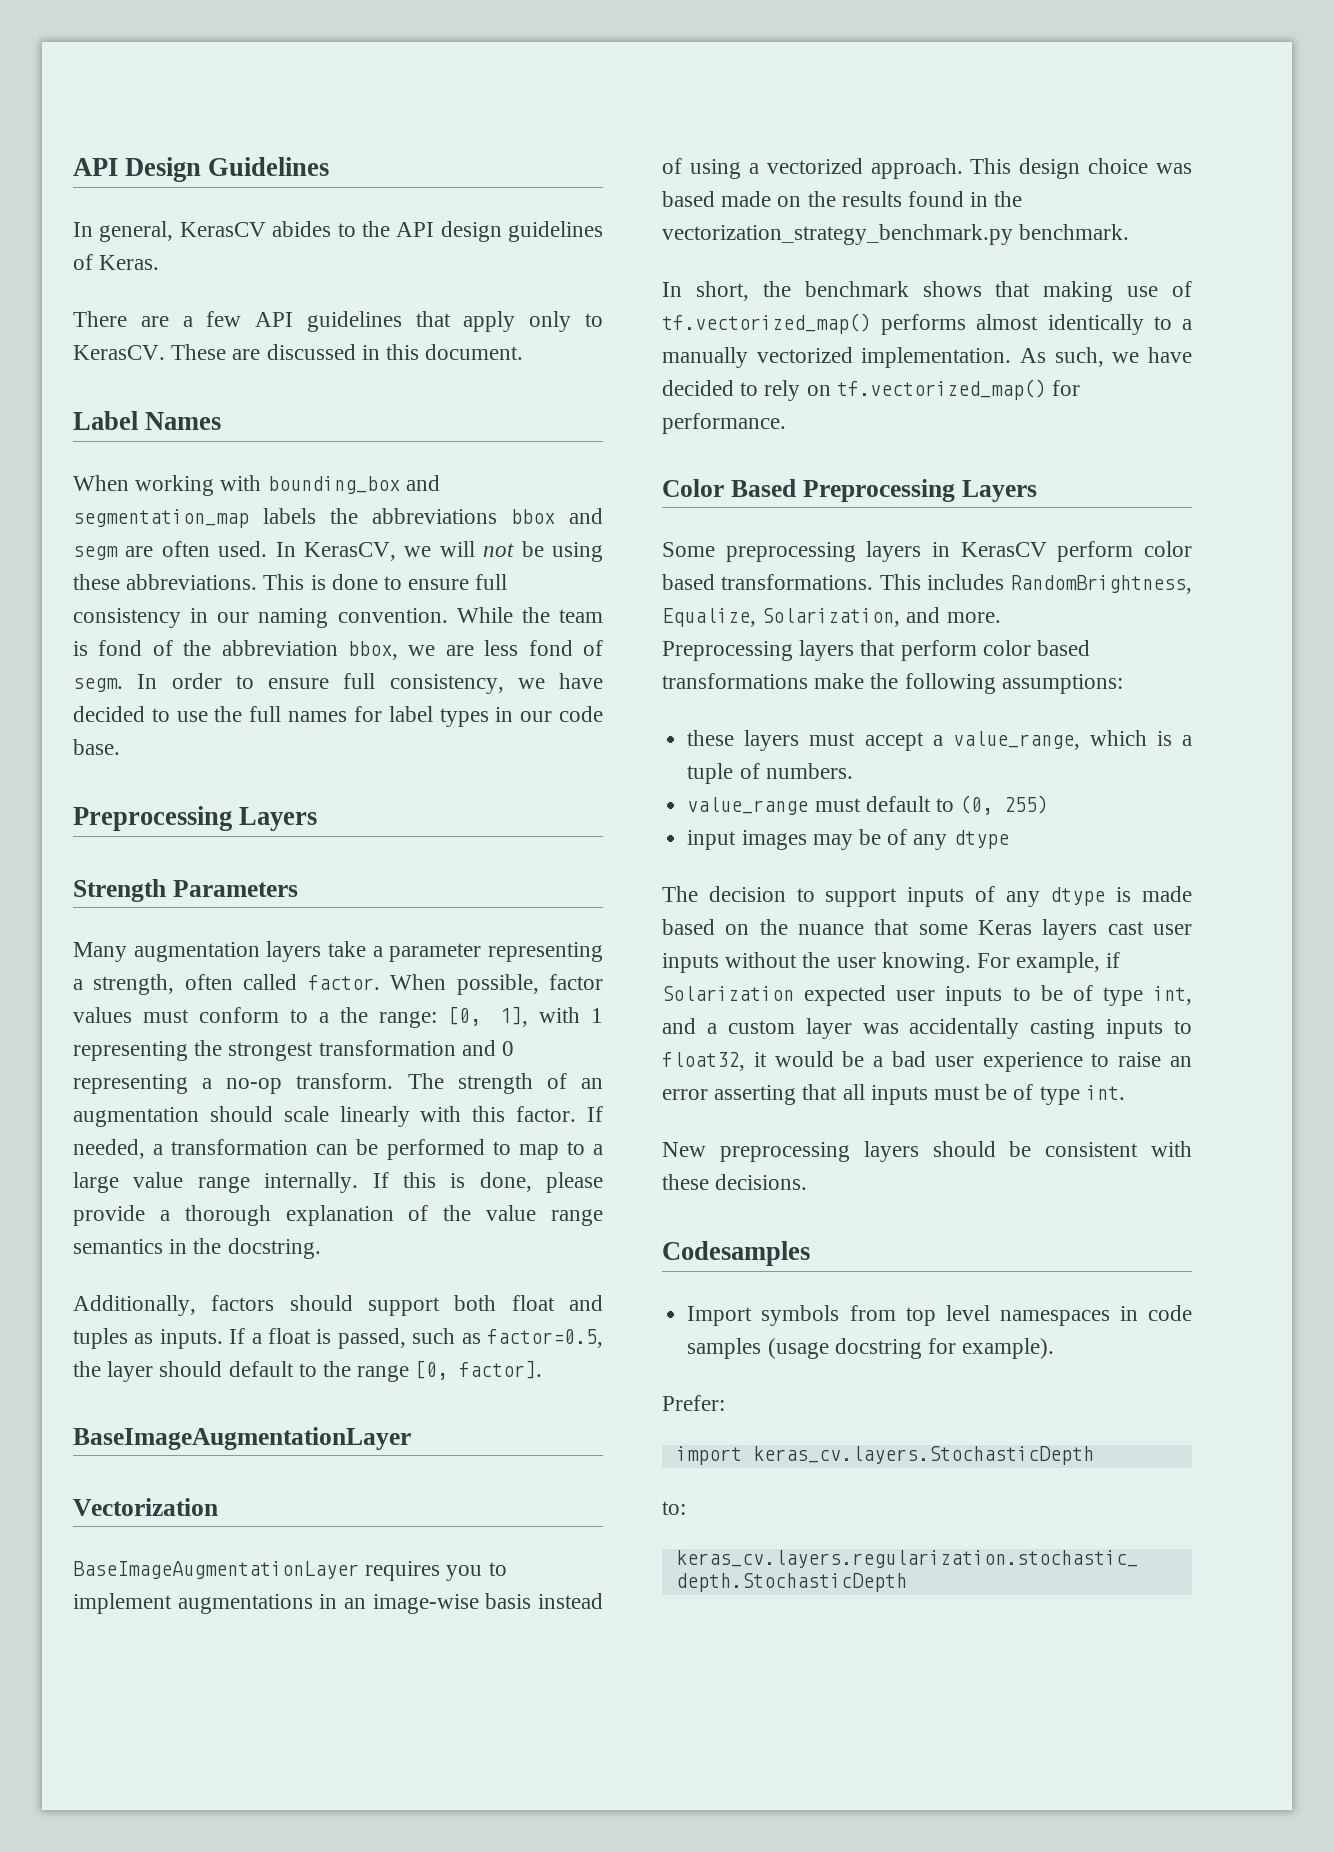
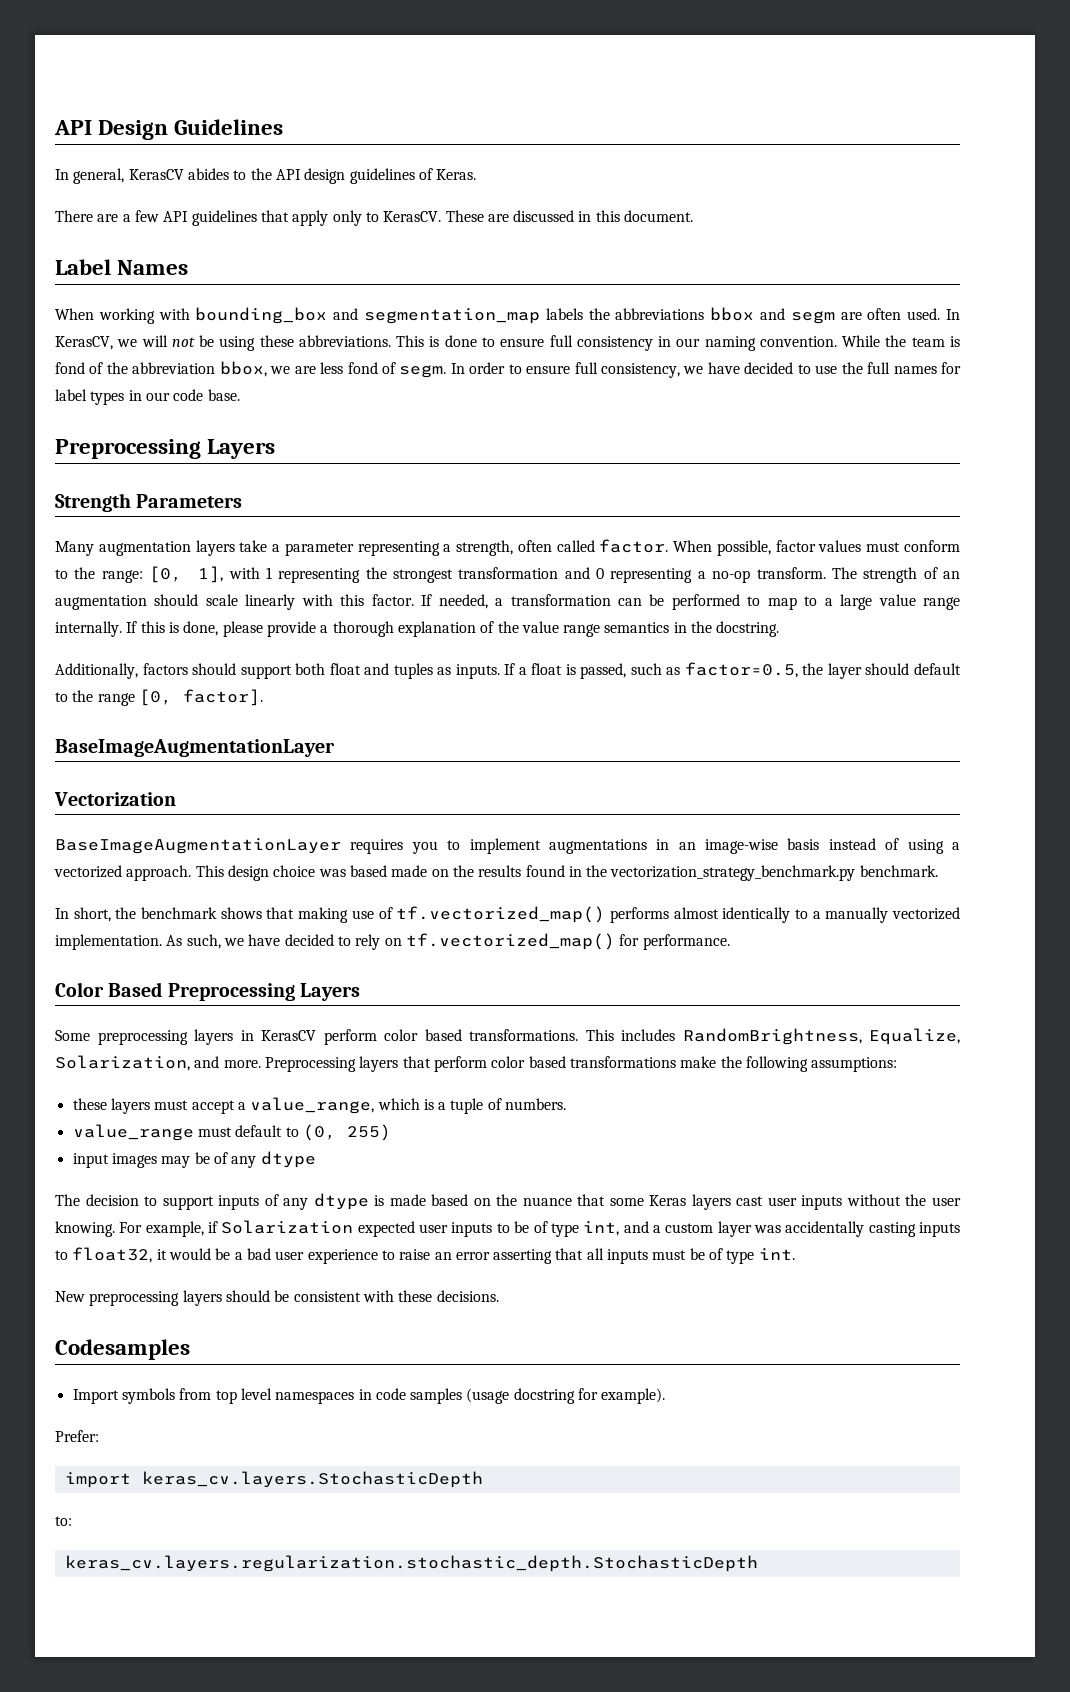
[318,1012,329,1023] a -> (68, 574) none
(1001, 617) // -> (261, 1064) none

